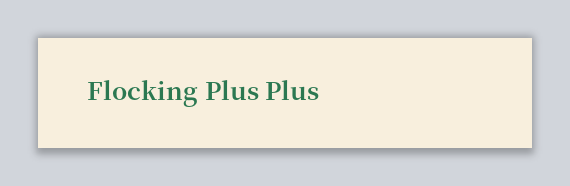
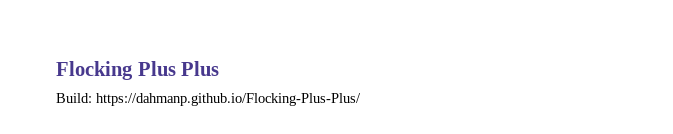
(320, 90) none -> [56,93,361,106] // Build: https://dahmanp.github.io/Flocking-Plus-Plus/

